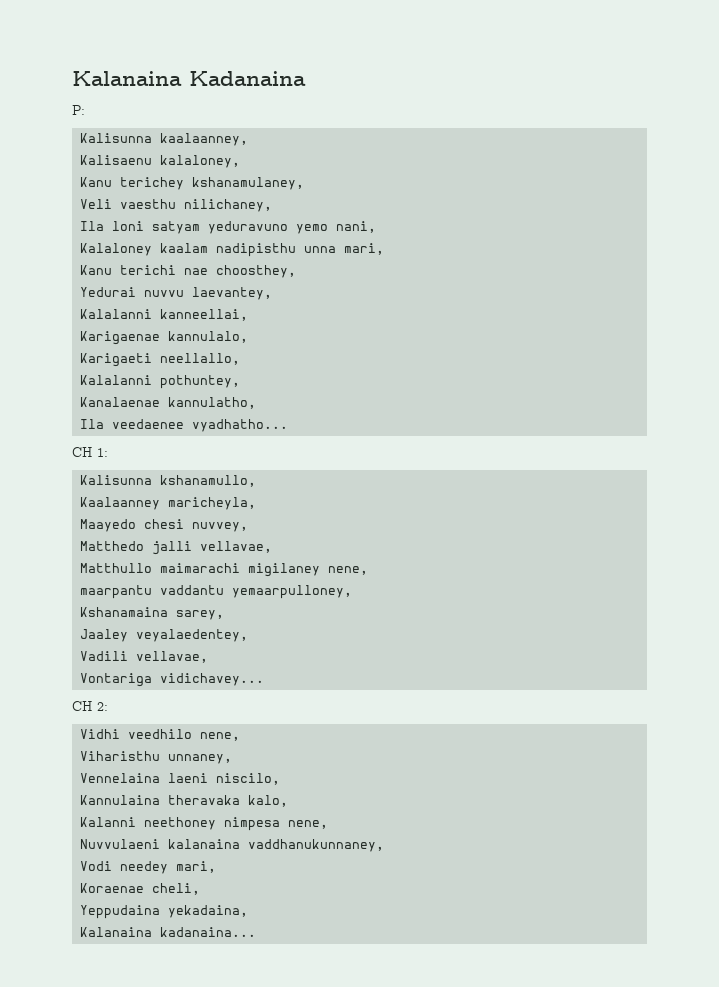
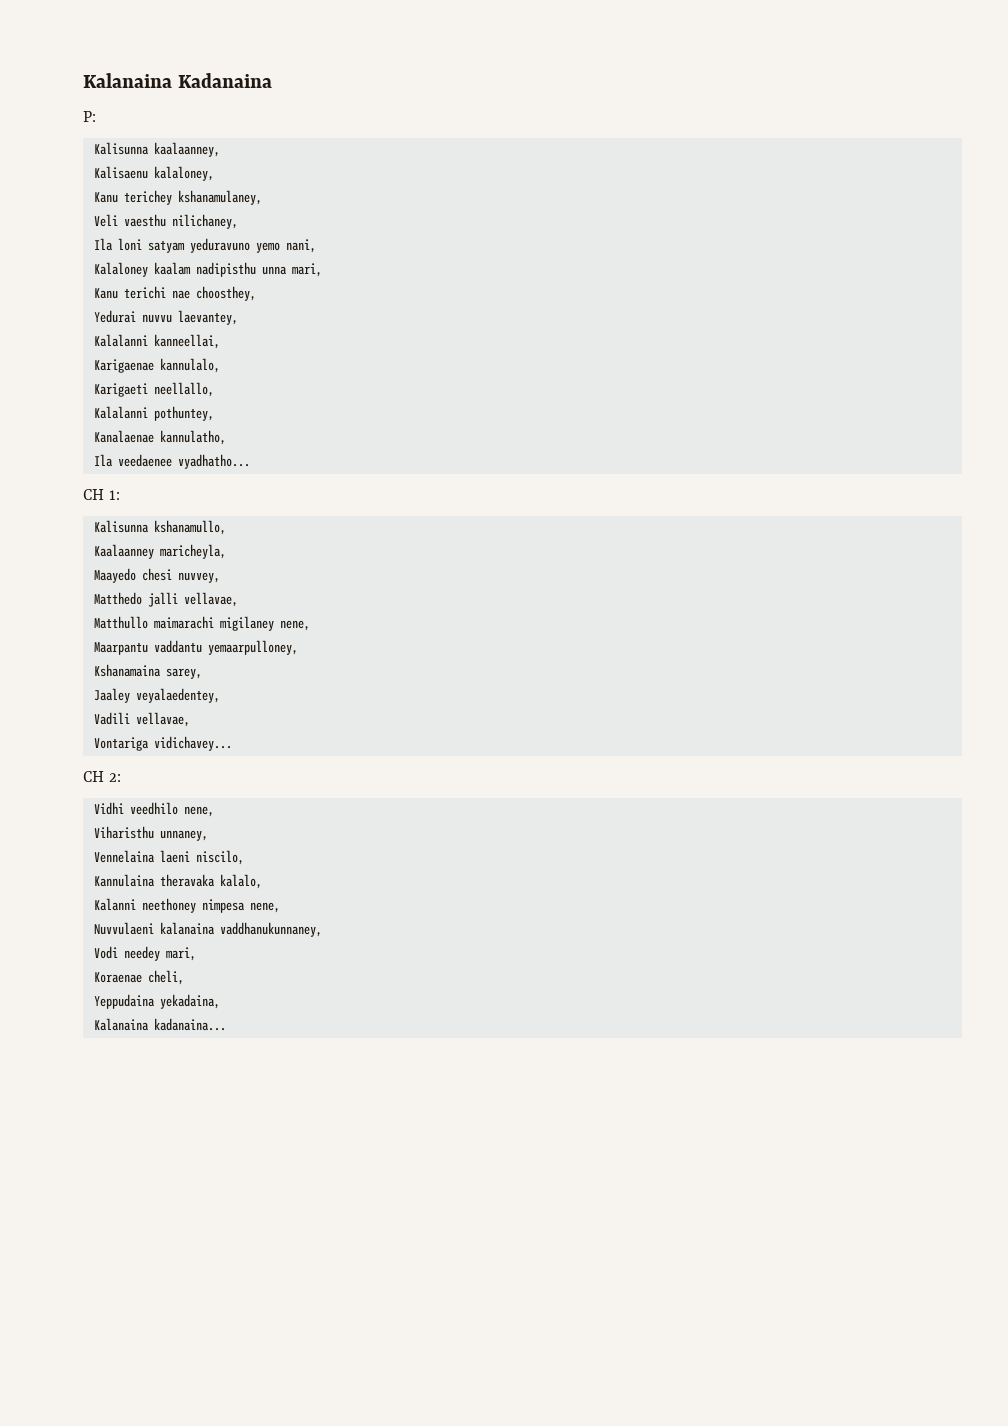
[80,585,153,599] maarpantu -> [93,642,148,655] Maarpantu
[248,795,289,807] kalo, -> [219,874,262,889] kalalo,

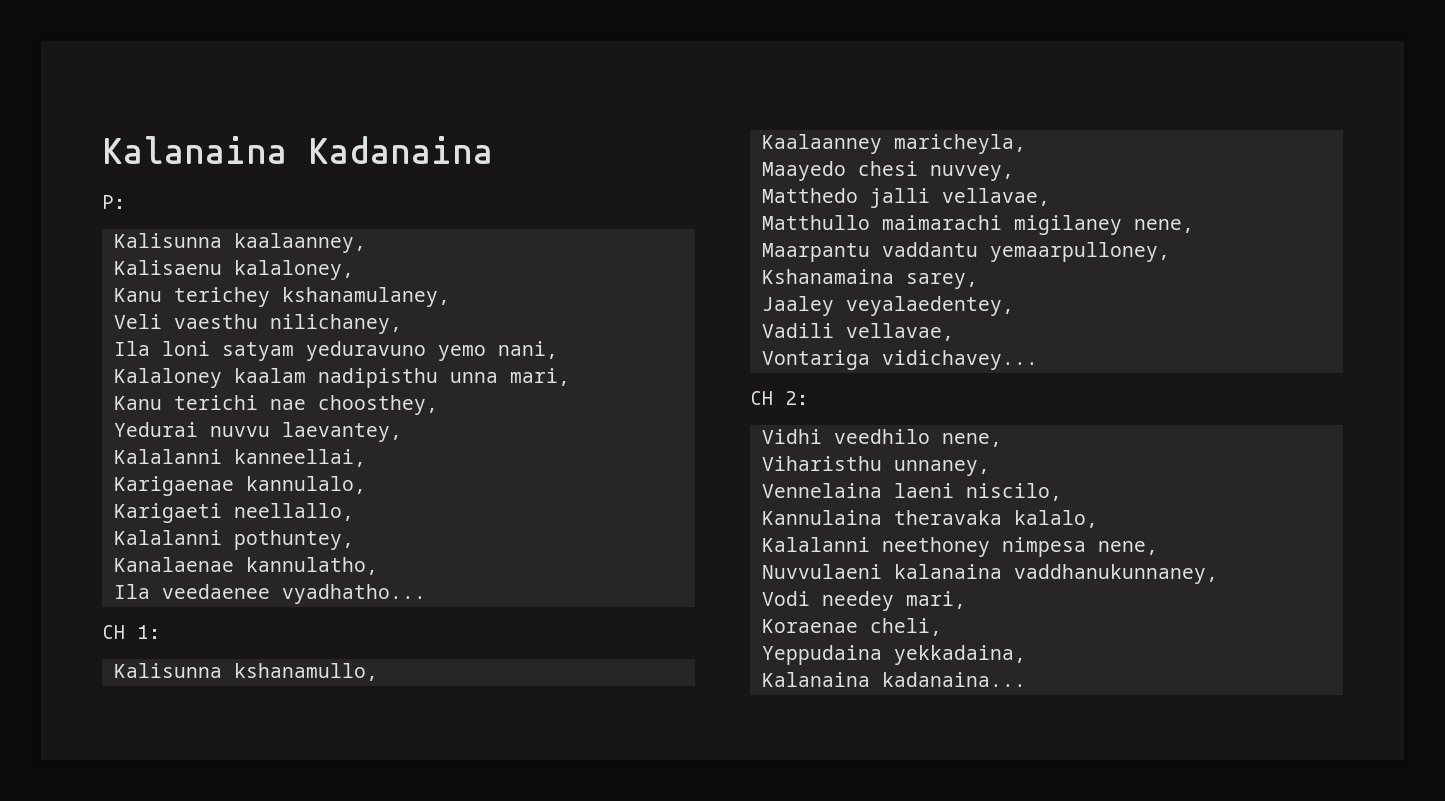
[93,898,136,911] Kalanni -> [762,537,871,552] Kalalanni
[159,994,220,1009] yekadaina, -> [894,645,1027,665] yekkadaina,

